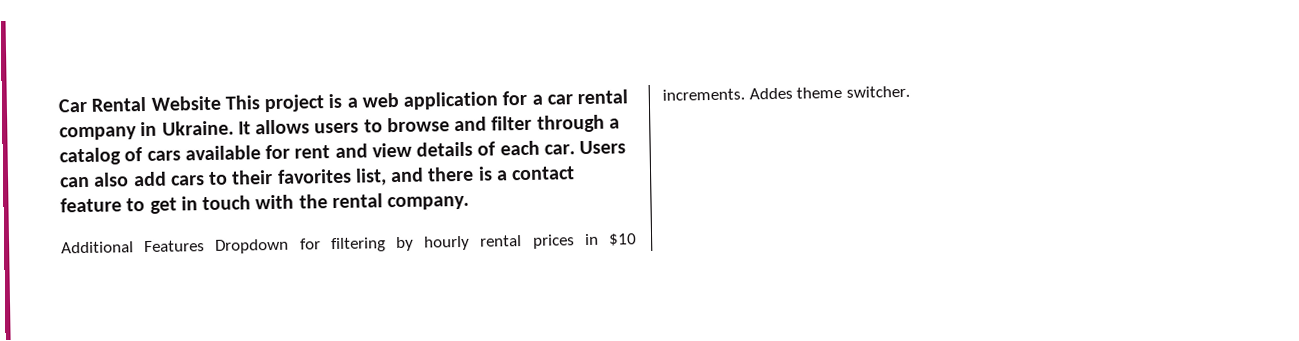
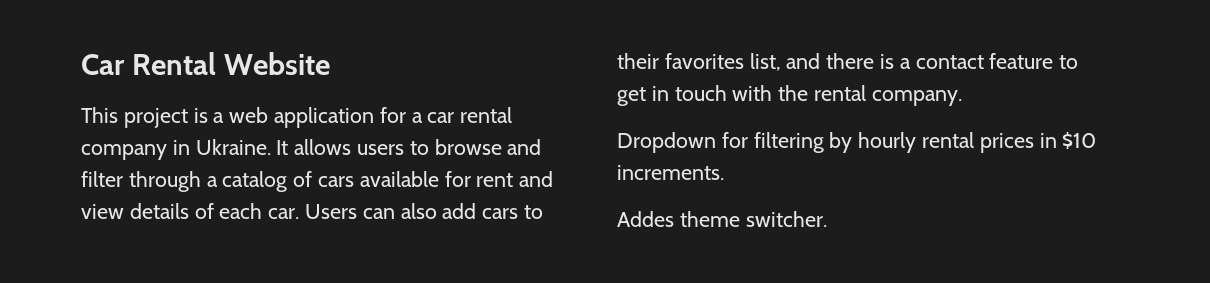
(221, 103) none -> (331, 63) //
[61,240,206,254] Additional Features -> (962, 98) none
(745, 94) none -> (724, 172) //

